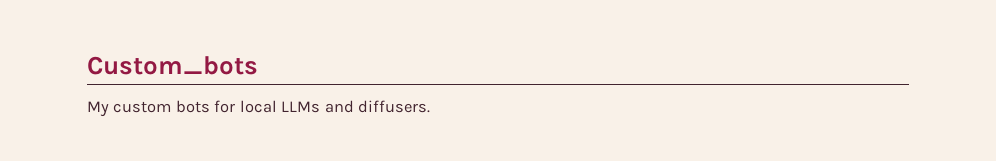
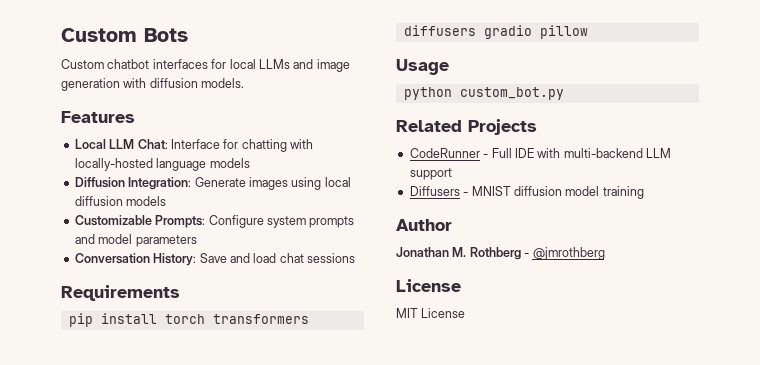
[87,56,258,75] [87,100,431,117] Custom_bots // My custom bots for local LLMs and diffusers. -> [61,28,188,42] [61,59,350,72] [61,78,245,91] [61,111,135,123] [74,139,313,152] [74,158,250,171] [74,177,351,190] [74,196,167,206] [74,215,355,228] [74,234,197,247] [74,253,355,266] [61,285,180,301] [68,313,309,327] [403,25,588,39] [396,59,449,75] [403,87,564,100] [396,119,537,135] [409,148,671,158] [409,168,452,180] [409,186,644,199] [396,219,452,231] [396,247,605,260] [396,279,461,292] [396,308,466,318] Custom Bots // Custom chatbot interfaces for local LLMs and image generation with diffusion models. // Features // Local LLM Chat: Interface for chatting with locally-hosted language models // Diffusion Integration: Generate images using local diffusion models // Customizable Prompts: Configure system prompts and model parameters // Conversation History: Save and load chat sessions // Requirements // pip install torch transformers diffusers gradio pillow // Usage // python custom_bot.py // Related Projects // CodeRunner - Full IDE with multi-backend LLM support // Diffusers - MNIST diffusion model training // Author // Jonathan M. Rothberg - @jmrothberg // License // MIT License

